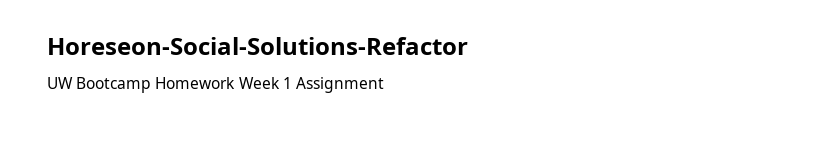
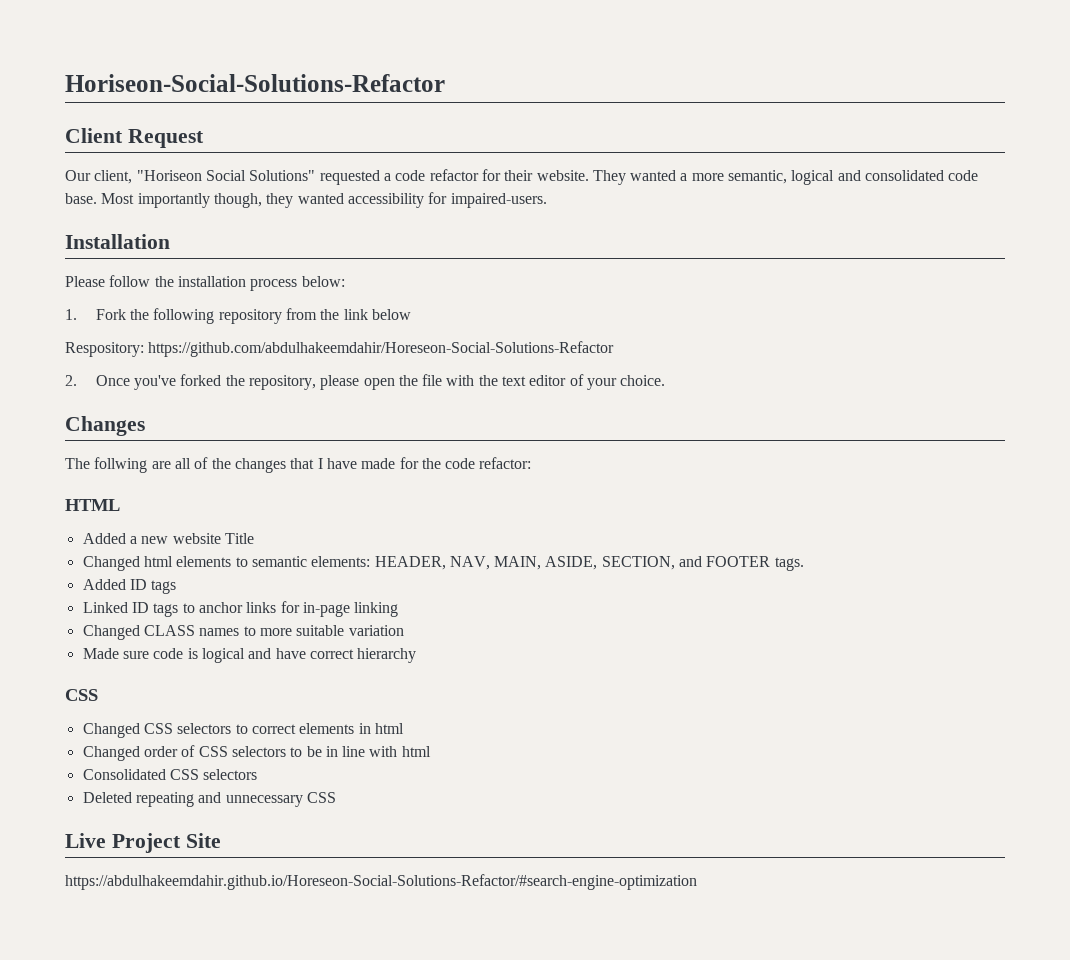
[47,37,468,55] [47,77,384,93] Horeseon-Social-Solutions-Refactor // UW Bootcamp Homework Week 1 Assignment -> [65,74,445,92] [65,128,204,148] [65,169,979,185] [65,192,547,208] [65,234,170,249] [65,275,345,291] [65,308,411,324] [65,341,615,357] [65,374,666,390] [65,416,145,436] [65,457,532,473] [65,499,120,511] [82,533,254,544] [82,556,804,571] [82,579,177,594] [82,601,399,617] [82,625,404,640] [82,648,417,663] [65,689,98,701] [82,723,404,738] [82,745,431,761] [82,769,258,780] [82,792,336,807] [65,833,221,853] [65,874,697,890] Horiseon-Social-Solutions-Refactor // Client Request // Our client, "Horiseon Social Solutions" requested a code refactor for their website. They wanted a more semantic, logical and consolidated code base. Most importantly though, they wanted accessibility for impaired-users. // Installation // Please follow the installation process below: // 1. Fork the following repository from the link below // Respository: https://github.com/abdulhakeemdahir/Horeseon-Social-Solutions-Refactor // 2. Once you've forked the repository, please open the file with the text editor of your choice. // Changes // The follwing are all of the changes that I have made for the code refactor: // HTML // Added a new website Title // Changed html elements to semantic elements: HEADER, NAV, MAIN, ASIDE, SECTION, and FOOTER tags. // Added ID tags // Linked ID tags to anchor links for in-page linking // Changed CLASS names to more suitable variation // Made sure code is logical and have correct hierarchy // CSS // Changed CSS selectors to correct elements in html // Changed order of CSS selectors to be in line with html // Consolidated CSS selectors // Deleted repeating and unnecessary CSS // Live Project Site // https://abdulhakeemdahir.github.io/Horeseon-Social-Solutions-Refactor/#search-engine-optimization

